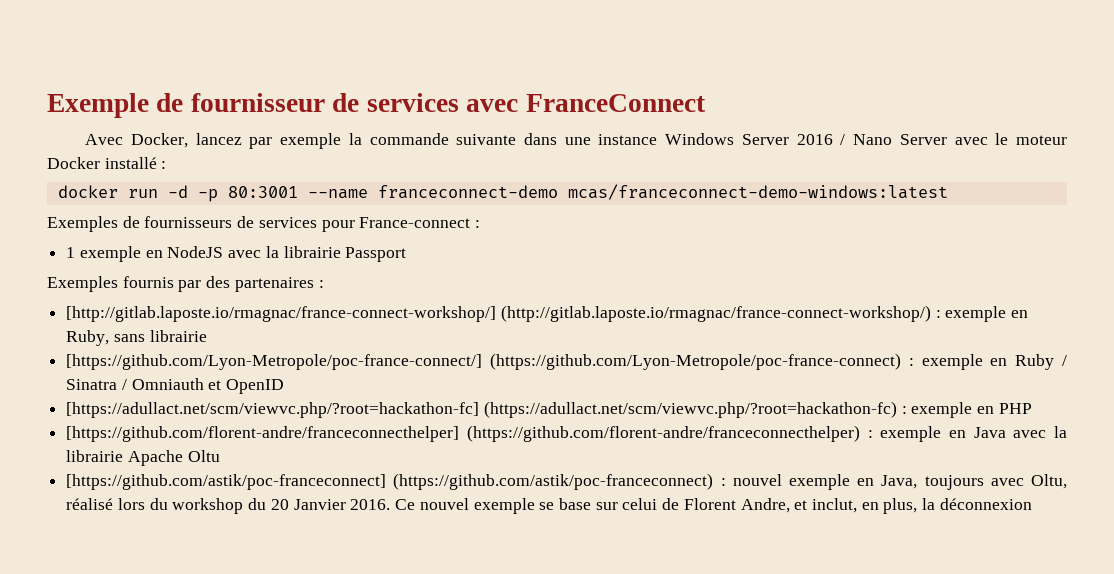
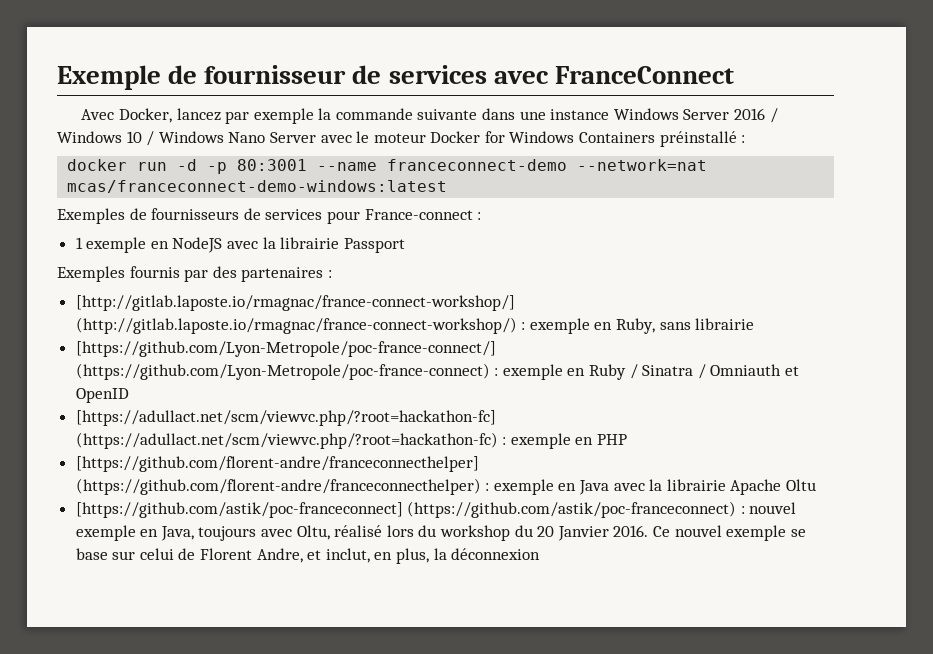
(846, 139) none -> [57,131,224,146] Windows 10 / Windows
[104,157,157,169] installé -> [484,131,737,147] for Windows Containers préinstallé
(558, 192) none -> [577,159,708,171] --network=nat

